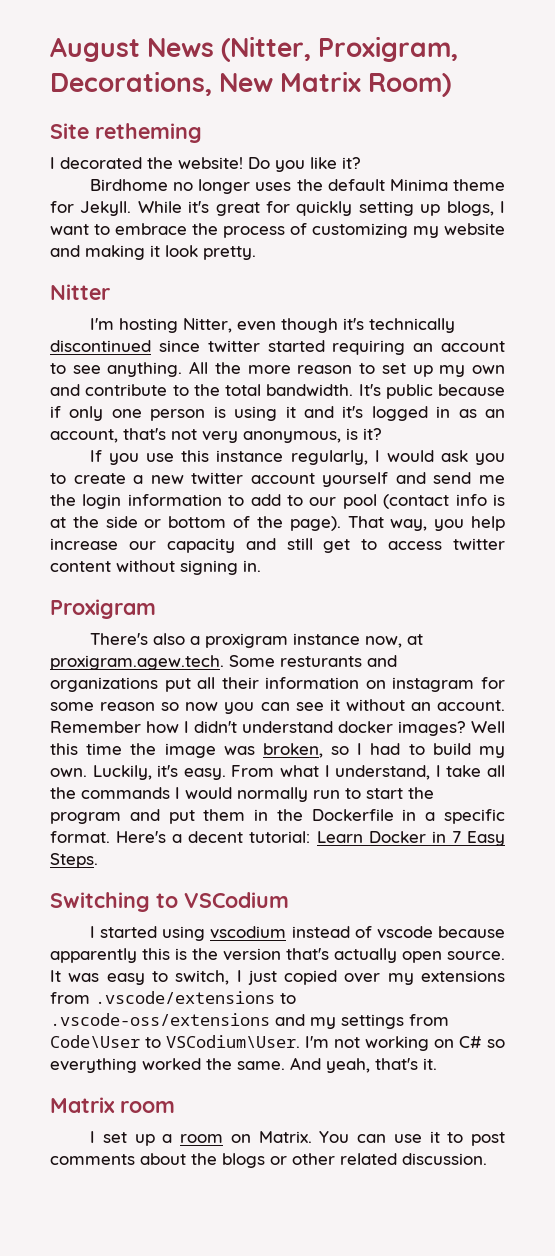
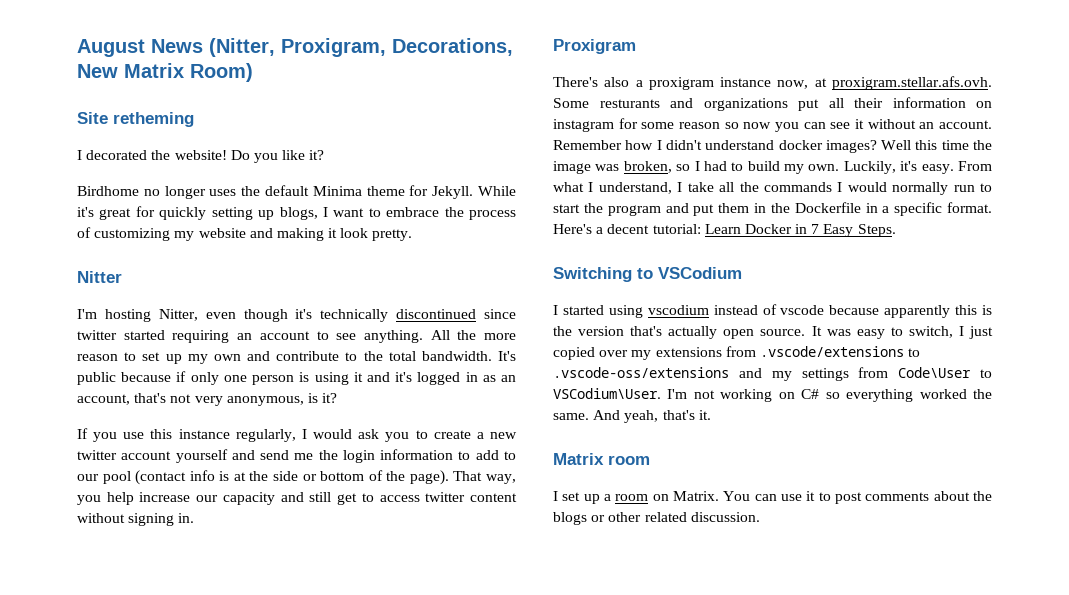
[50,655,224,670] proxigram.agew.tech. -> [832,76,992,90] proxigram.stellar.afs.ovh.

